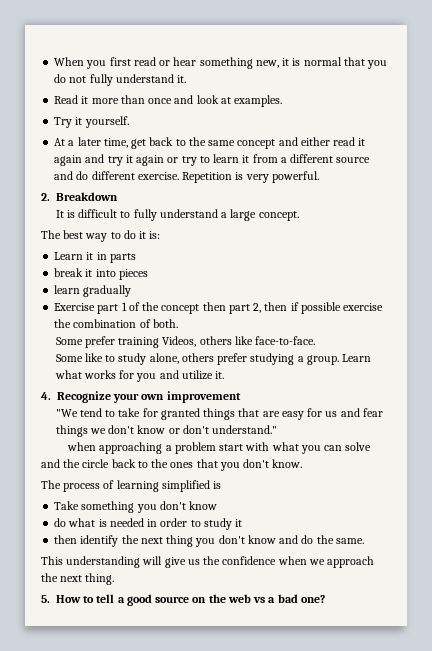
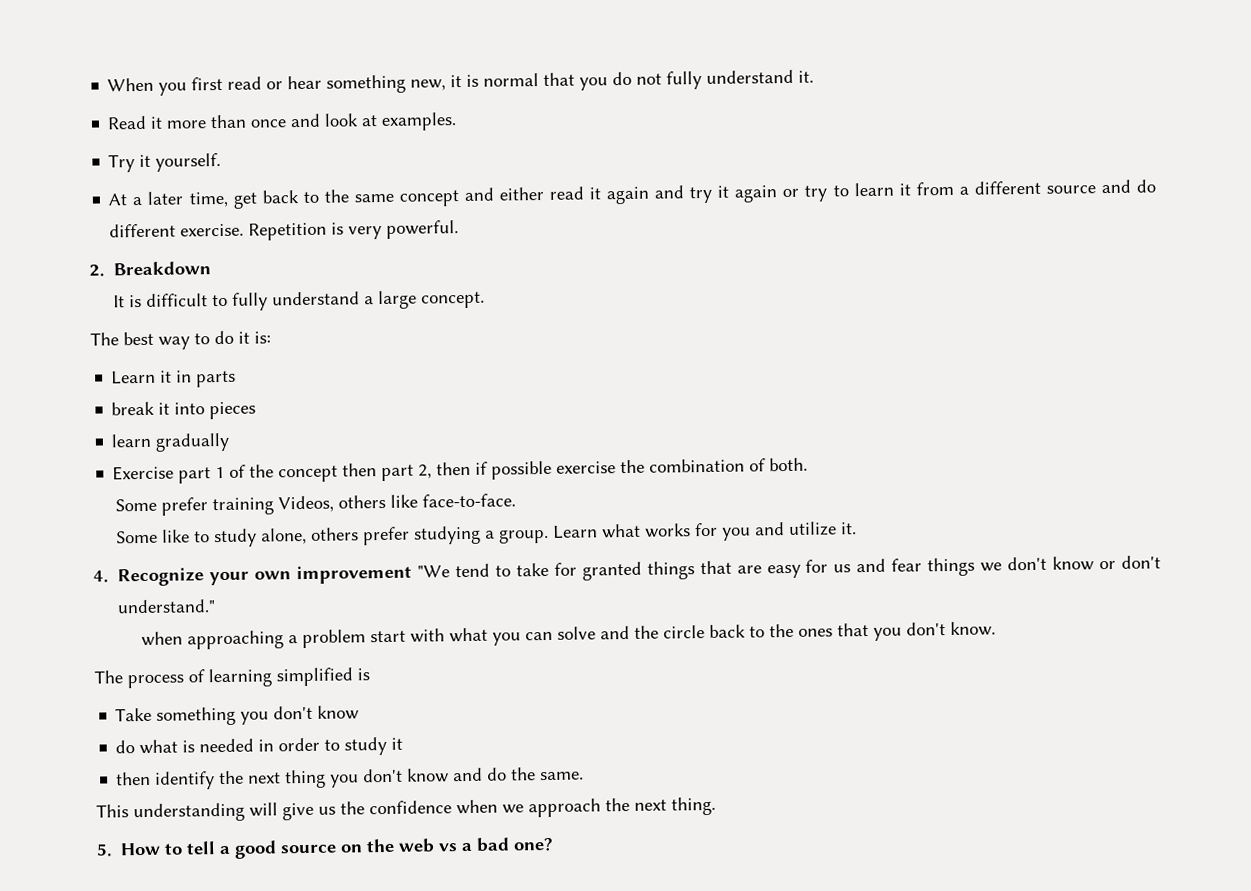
(241, 397) // -> (413, 574) none

